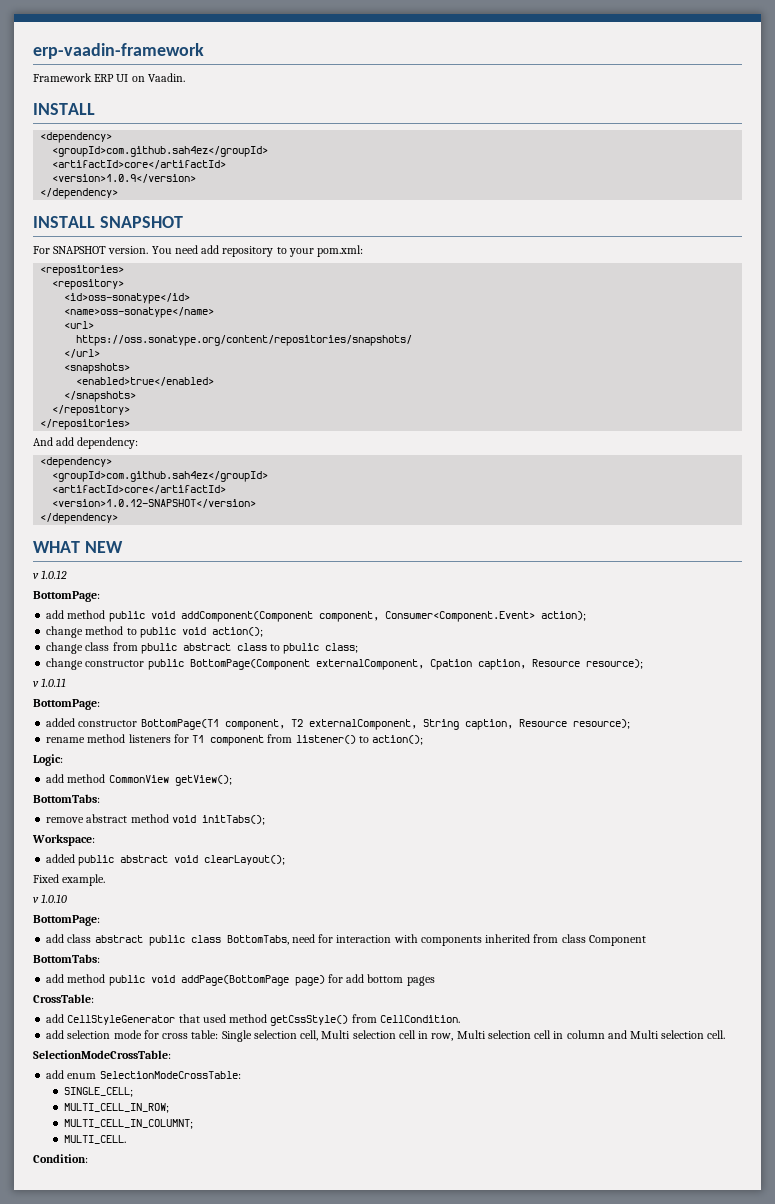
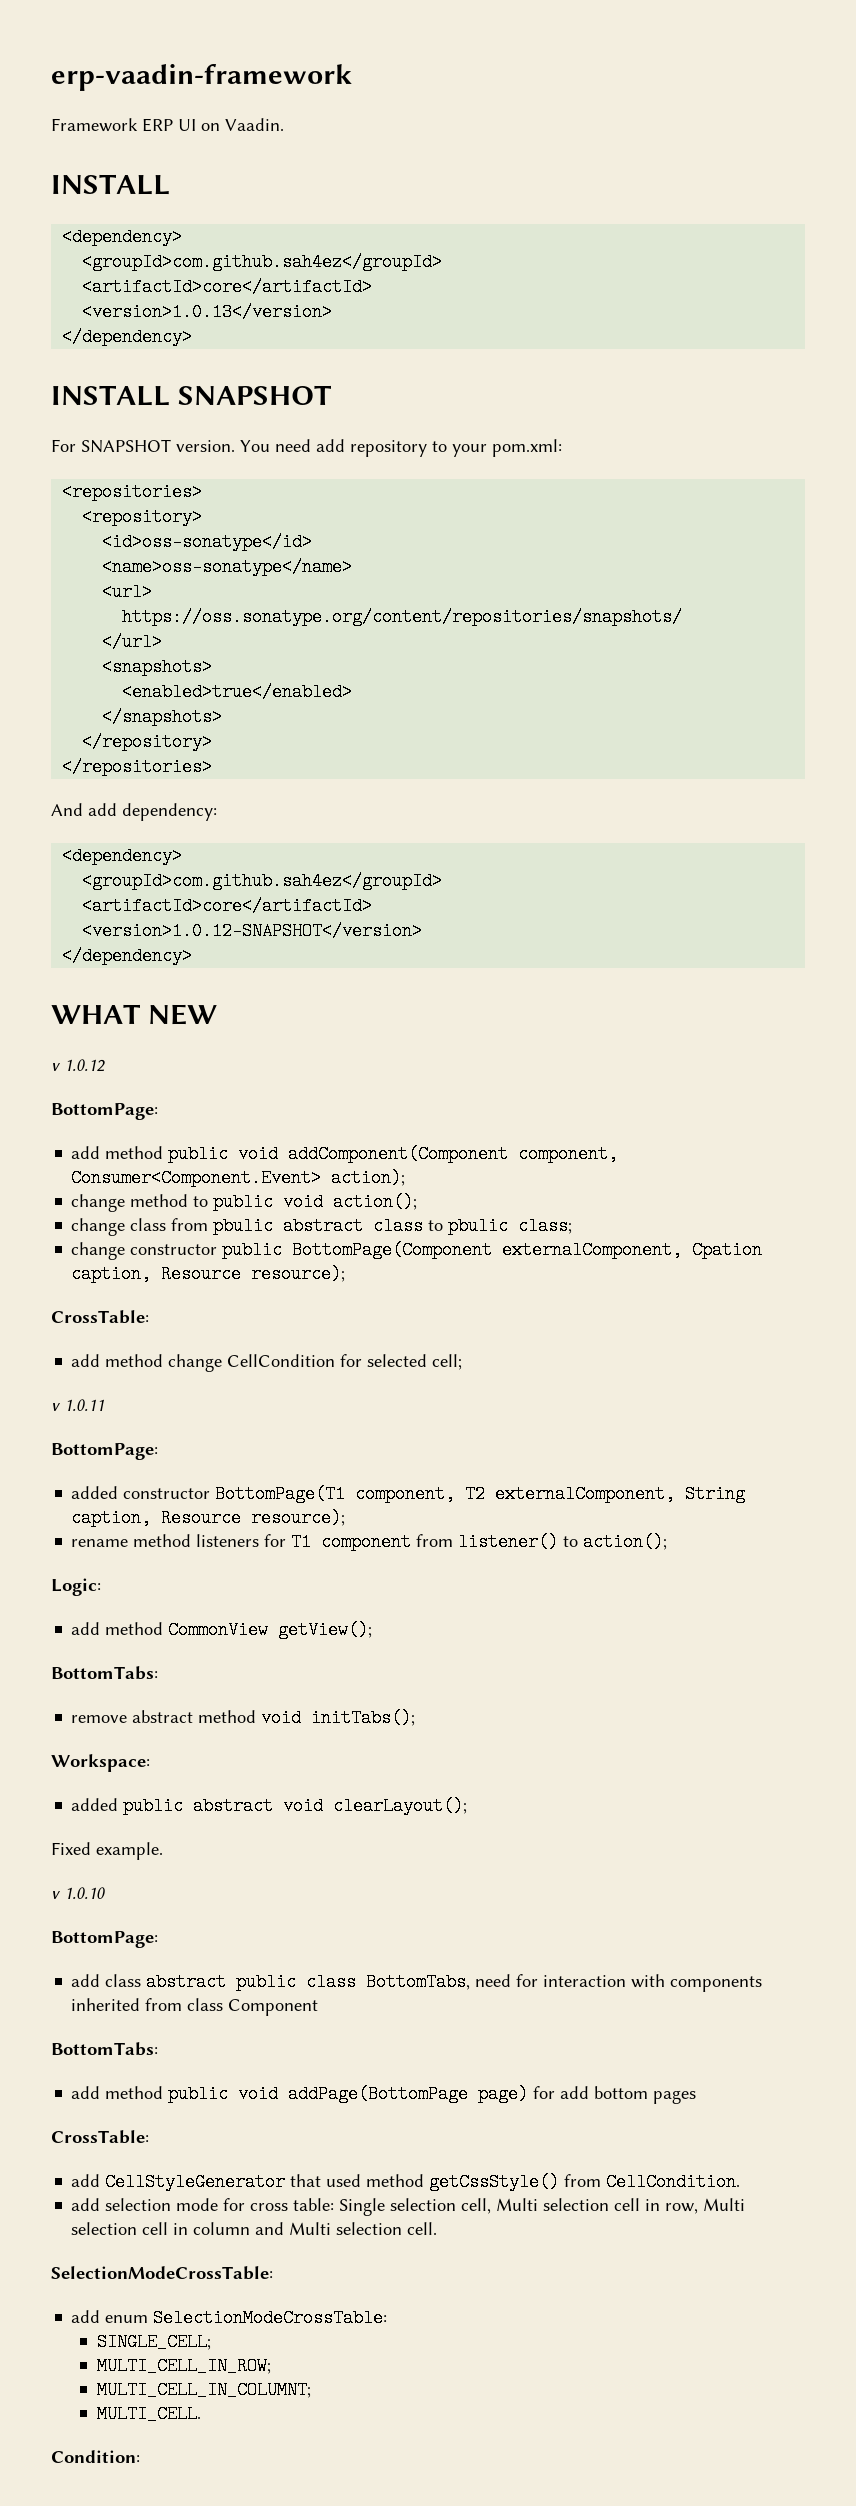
[52,174,197,183] <version>1.0.9</version> -> [82,303,333,321] <version>1.0.13</version>
(643, 664) none -> [51,1310,149,1324] [71,1354,463,1372] // CrossTable: // add method change CellCondition for selected cell;

